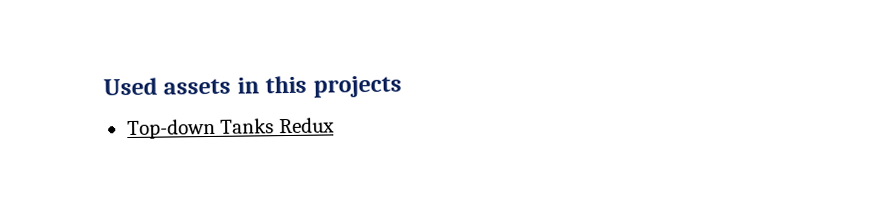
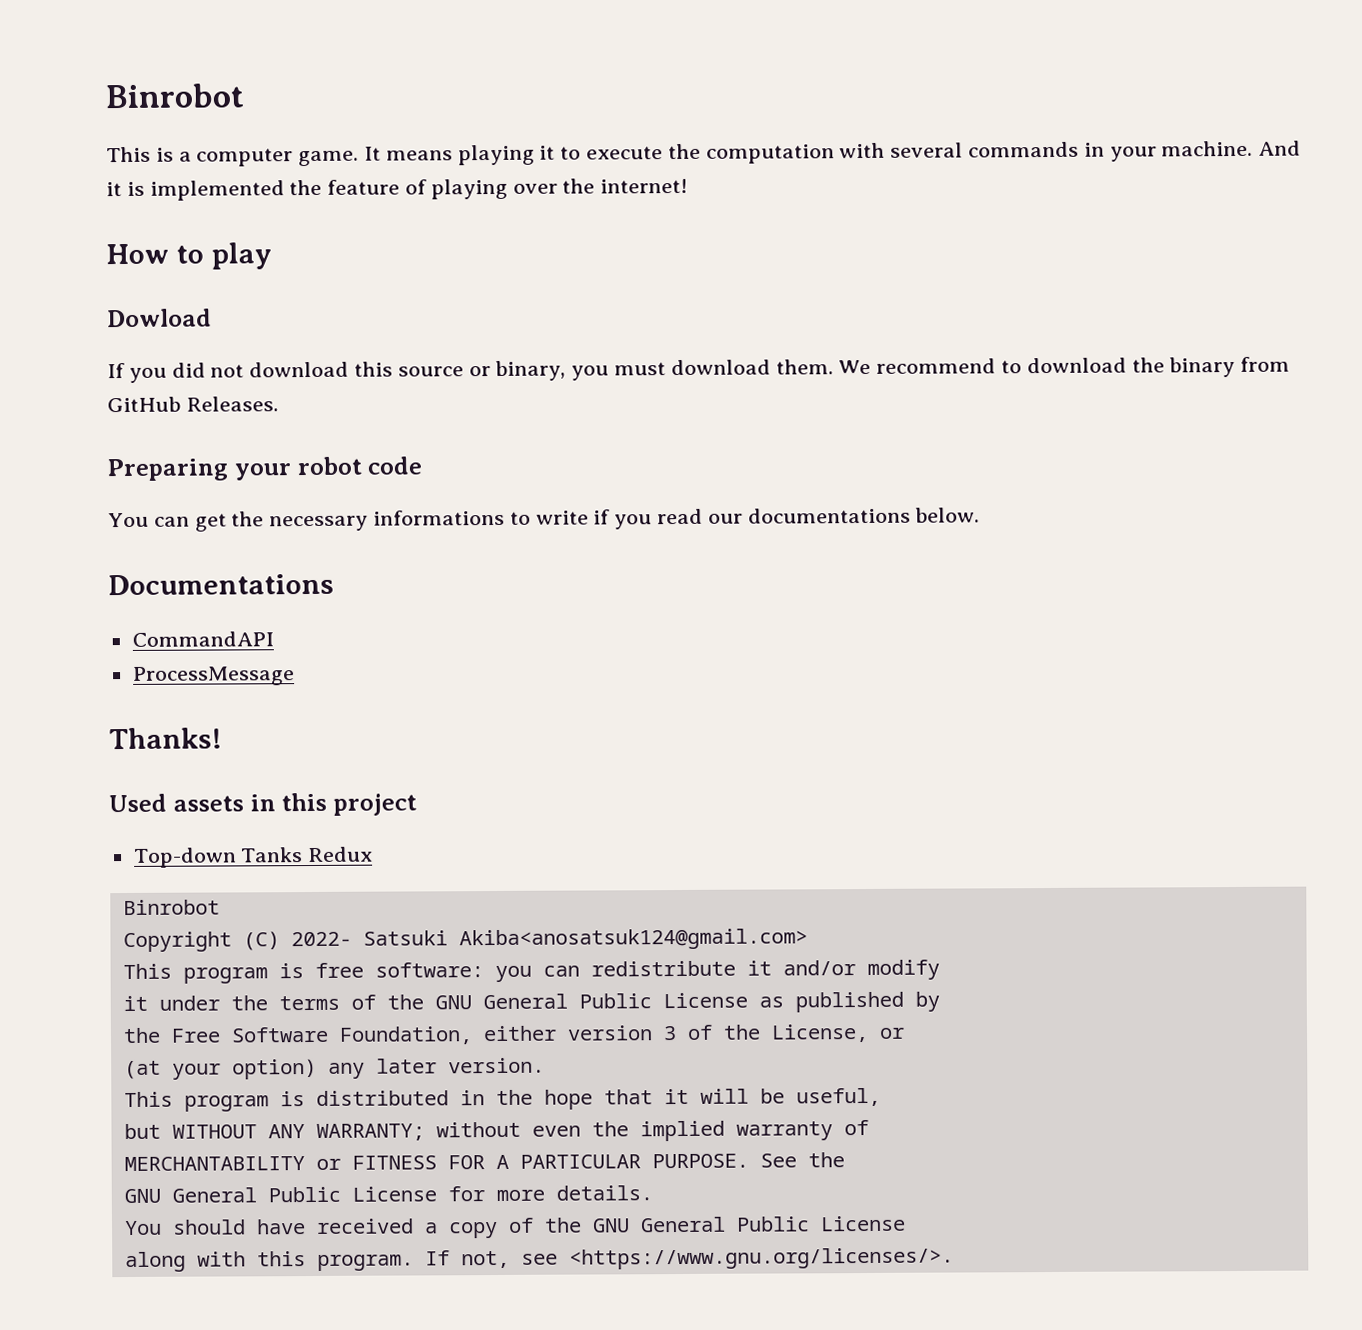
(103, 86) none -> [105,83,244,109] [106,140,1302,167] [106,178,689,201] [106,242,272,270] [107,308,212,328] [107,356,1291,383] [107,396,279,413] [107,456,423,482] [108,507,981,532] [108,573,334,596] [131,631,274,647] [132,666,295,686] [109,727,222,750] Binrobot // This is a computer game. It means playing it to execute the computation with several commands in your machine. And it is implemented the feature of playing over the internet! // How to play // Dowload // If you did not download this source or binary, you must download them. We recommend to download the binary from GitHub Releases. // Preparing your robot code // You can get the necessary informations to write if you read our documentations below. // Documentations // CommandAPI // ProcessMessage // Thanks! //
[312,75,402,98] projects -> [333,793,417,816] project
(335, 125) none -> [122,899,220,916] [122,928,808,953] [122,959,940,984] [122,991,940,1013] [122,1023,905,1045] [123,1057,545,1080] [123,1087,881,1112] [123,1119,869,1142] [123,1152,845,1172] [123,1185,653,1204] [124,1215,906,1239] [124,1247,954,1273] // Binrobot // Copyright (C) 2022- Satsuki Akiba<anosatsuk124@gmail.com> // This program is free software: you can redistribute it and/or modify // it under the terms of the GNU General Public License as published by // the Free Software Foundation, either version 3 of the License, or // (at your option) any later version. // This program is distributed in the hope that it will be useful, // but WITHOUT ANY WARRANTY; without even the implied warranty of // MERCHANTABILITY or FITNESS FOR A PARTICULAR PURPOSE. See the // GNU General Public License for more details. // You should have received a copy of the GNU General Public License // along with this program. If not, see <https://www.gnu.org/licenses/>.

